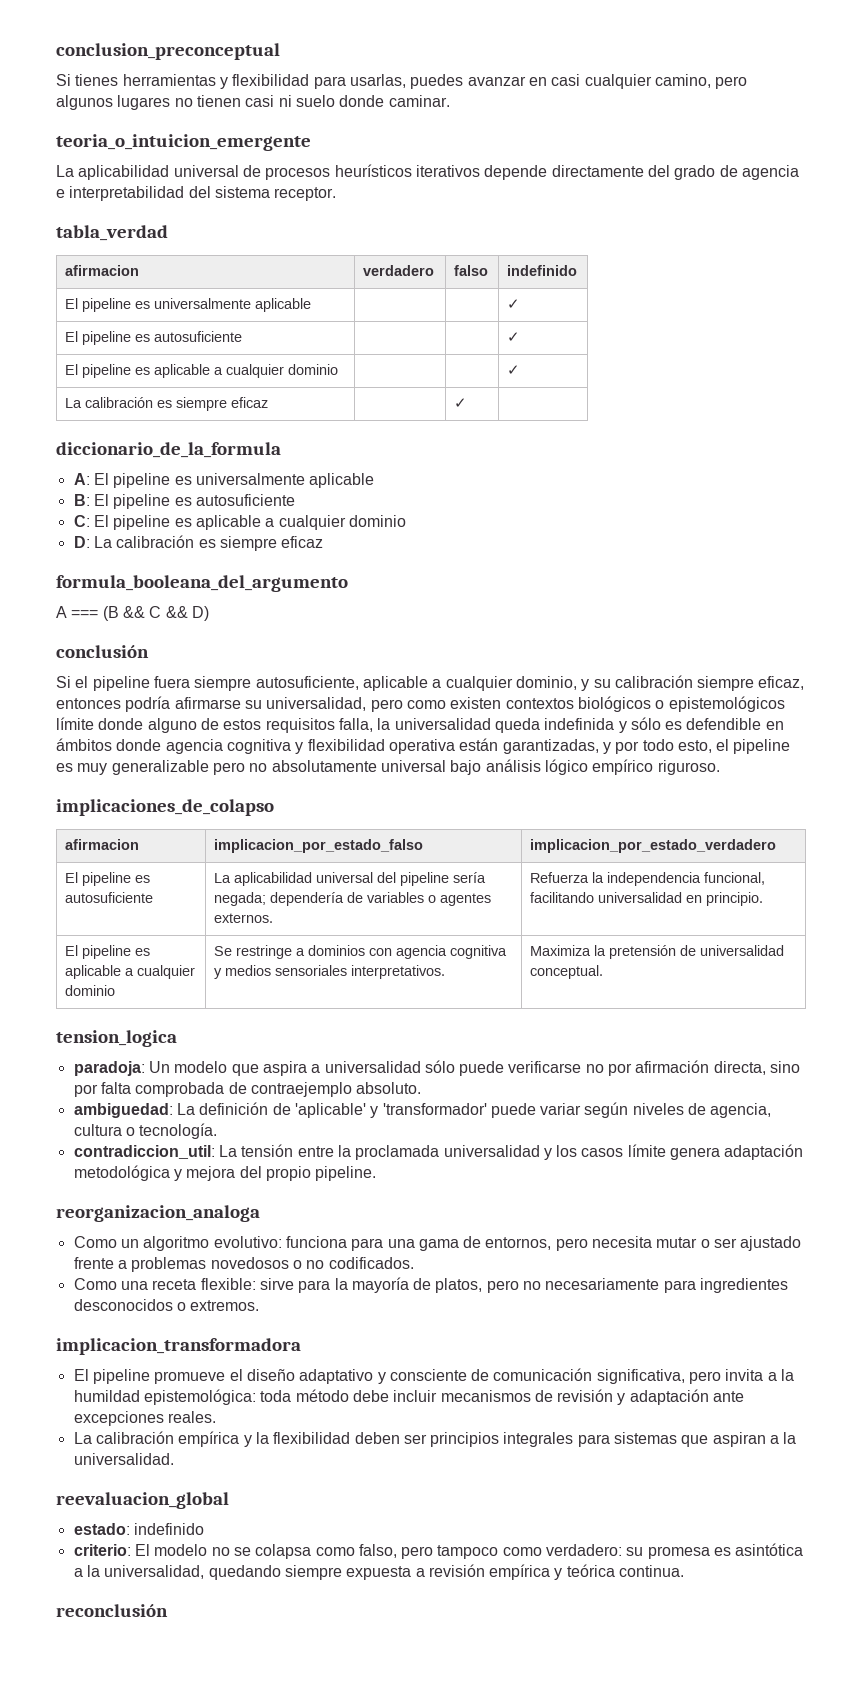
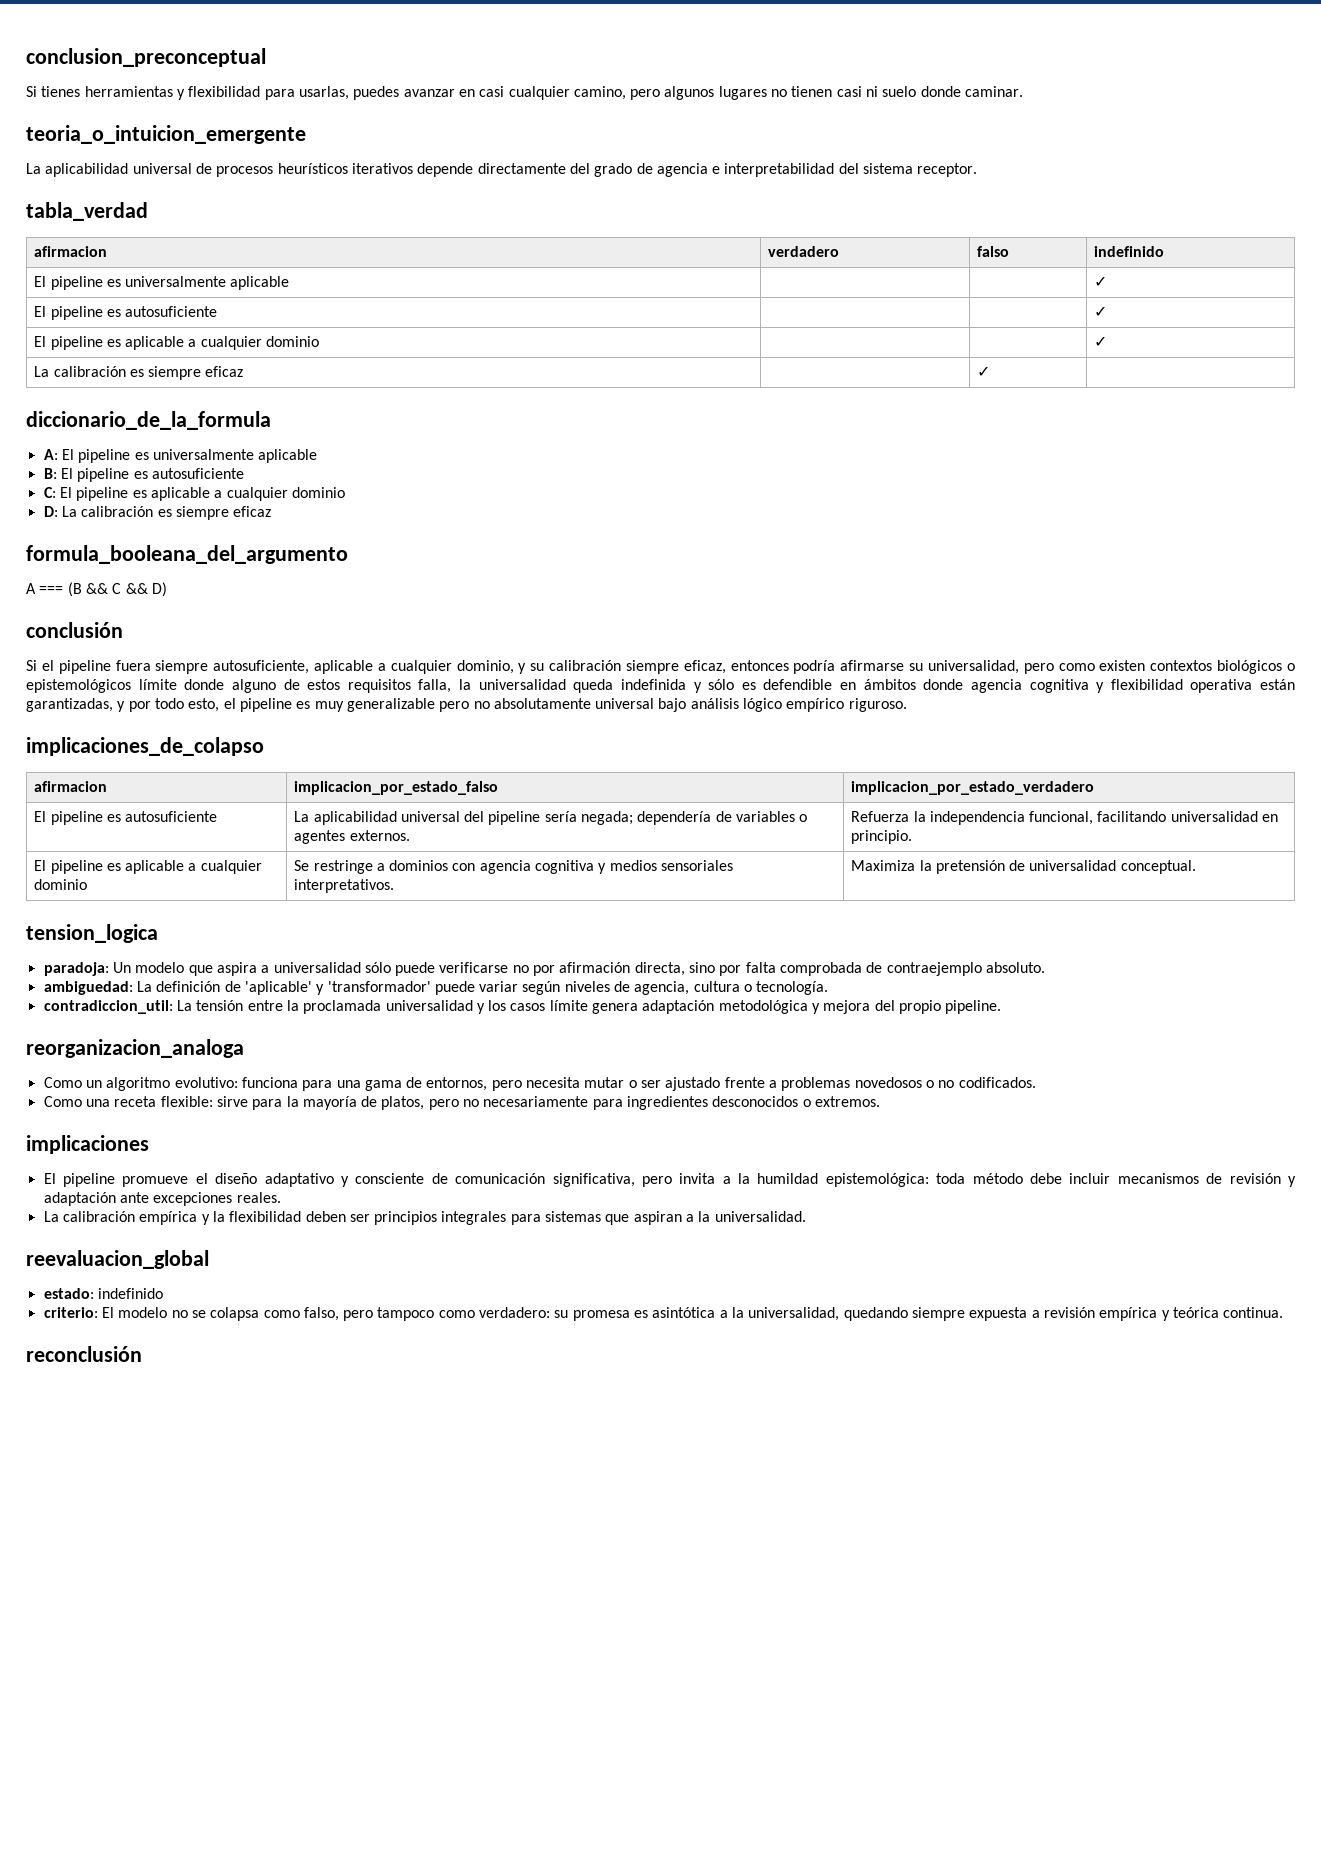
[56,1338,301,1355] implicacion_transformadora -> [26,1135,149,1154] implicaciones

